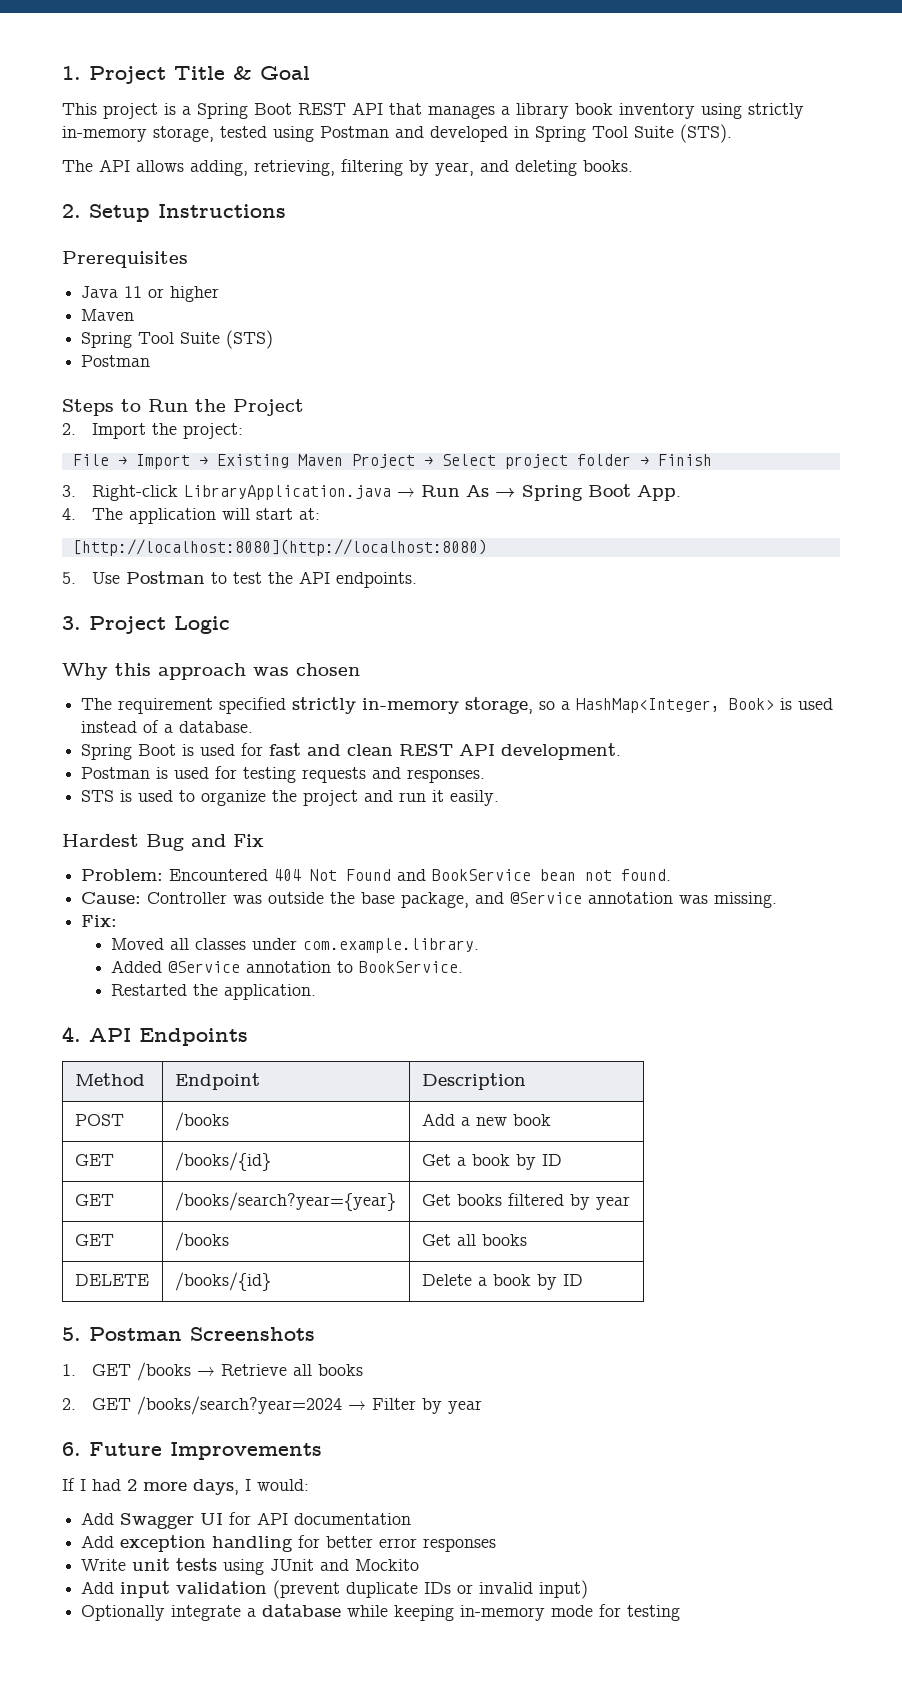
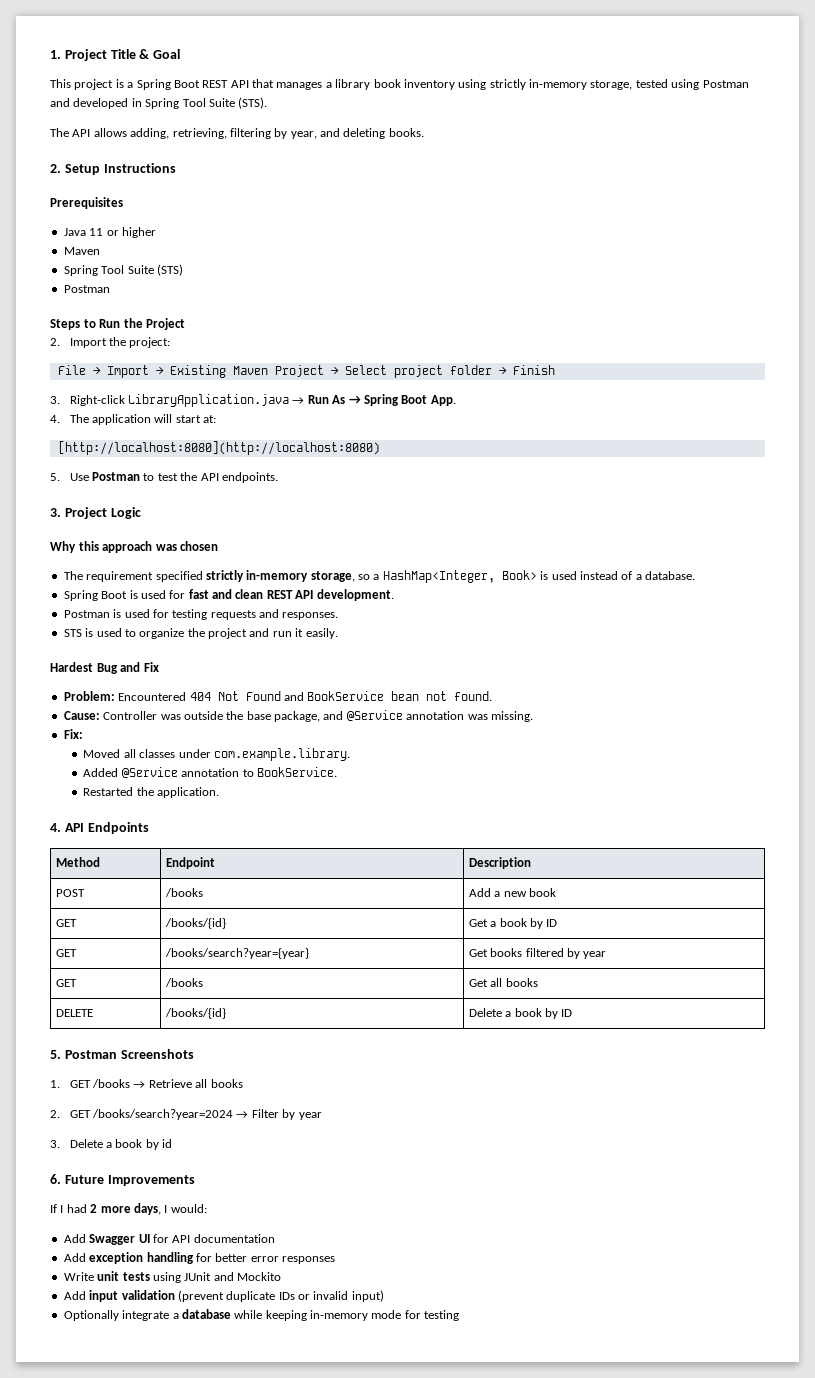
(483, 1407) none -> [50,1139,173,1150] // 3. Delete a book by id

